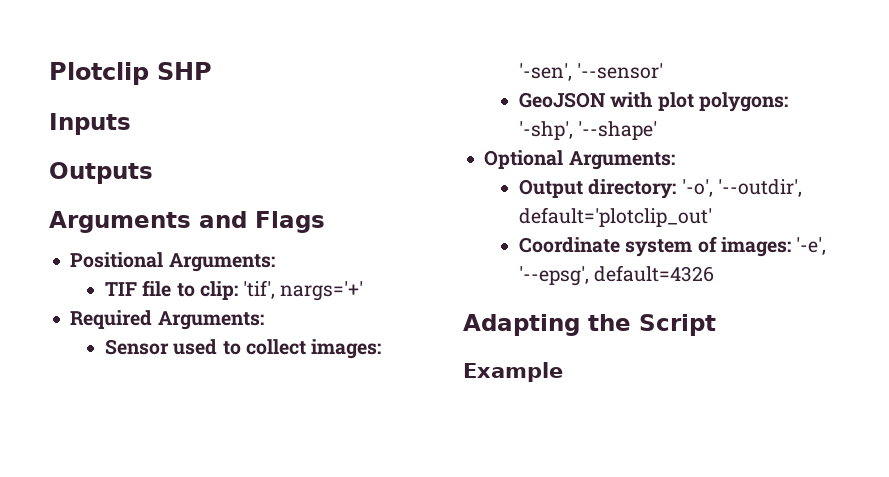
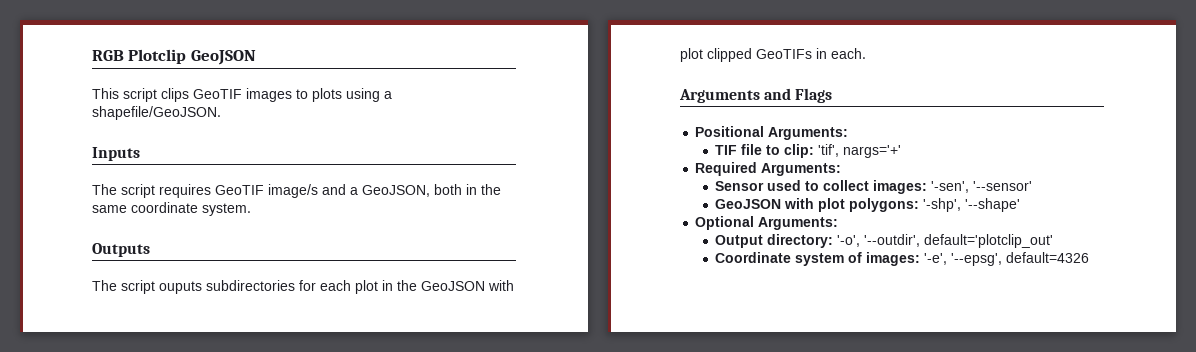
[49,62,212,85] [49,113,131,135] [49,162,153,184] Plotclip SHP // Inputs // Outputs -> [92,49,256,65] [92,88,392,102] [92,106,221,120] [92,147,140,161] [92,184,501,198] [92,202,251,216] [92,243,150,257] [92,280,514,294] [680,48,866,62] RGB Plotclip GeoJSON // This script clips GeoTIF images to plots using a shapefile/GeoJSON. // Inputs // The script requires GeoTIF image/s and a GeoJSON, both in the same coordinate system. // Outputs // The script ouputs subdirectories for each plot in the GeoJSON with plot clipped GeoTIFs in each.
[463,314,716,336] [463,362,563,382] // Adapting the Script // Example -> (1090, 257) none

